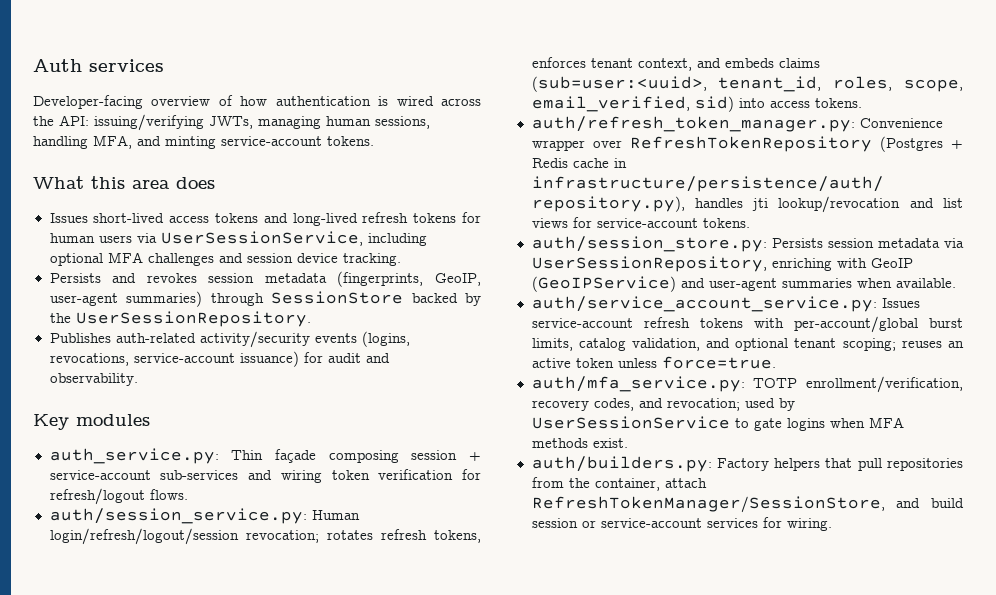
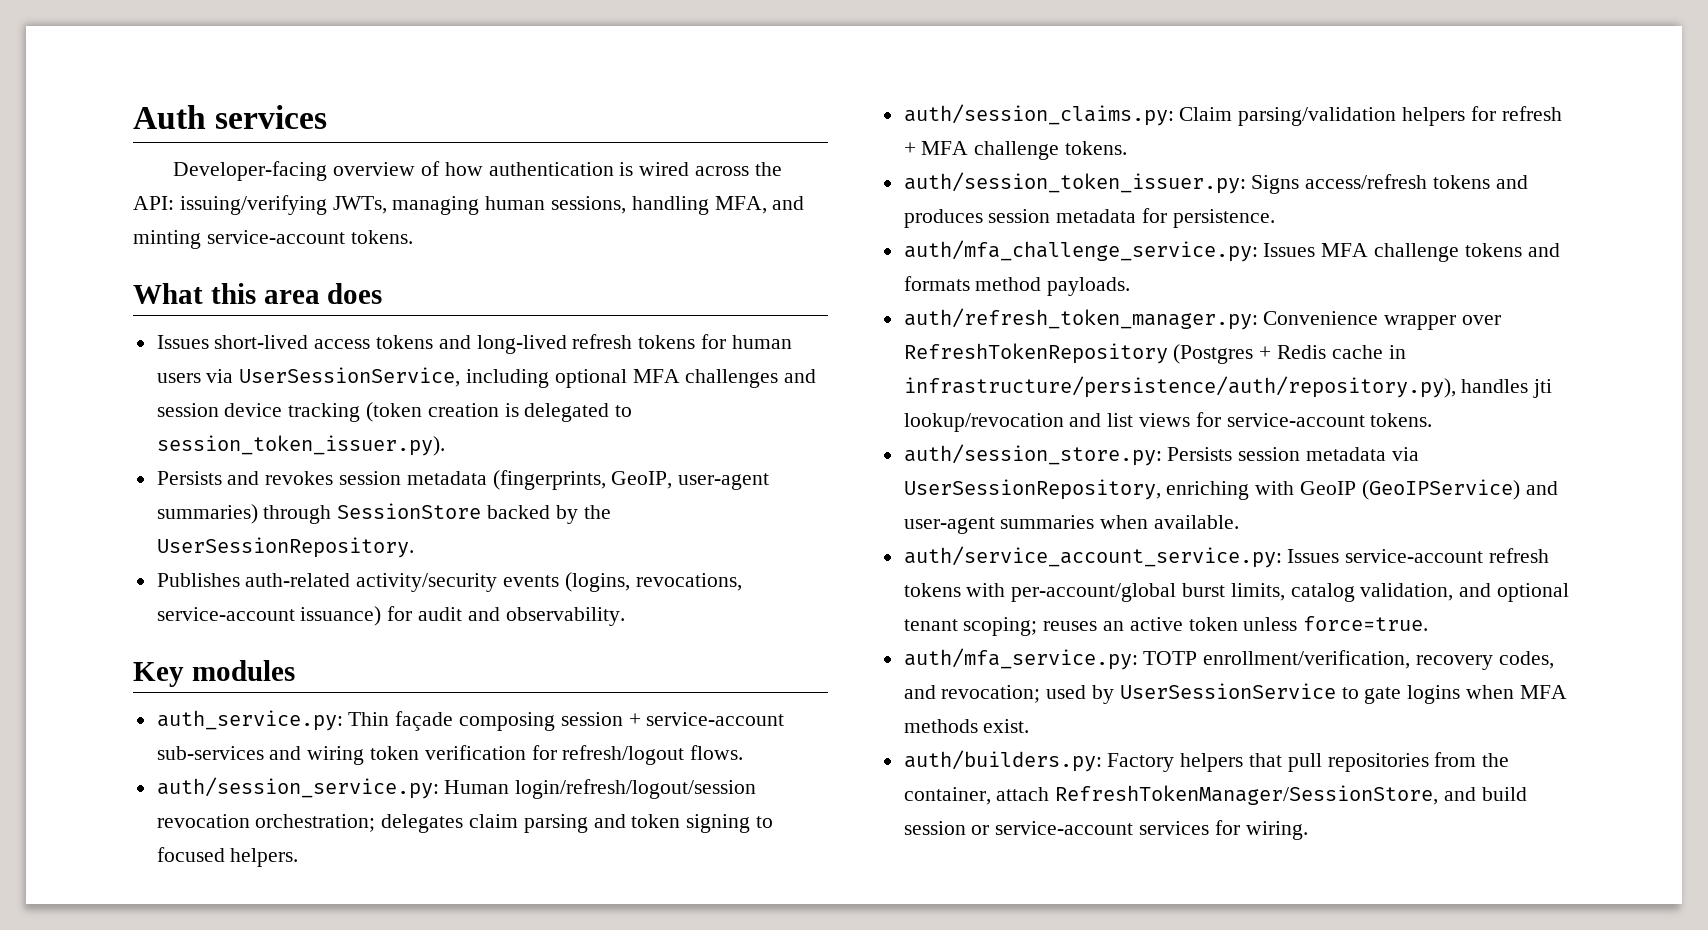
[342,253,401,266] tracking. -> [288,402,633,422] [156,435,445,456] tracking (token creation is delegated to session_token_issuer.py).
[245,529,481,543] [531,57,820,71] [531,76,963,92] [531,96,862,112] revocation; rotates refresh tokens, enforces tenant context, and embeds claims (sub=user:<uuid>, tenant_id, roles, scope, email_verified, sid) into access tokens. -> [156,814,774,833] [156,847,299,867] [903,104,1562,126] [903,141,1128,160] [903,172,1528,194] [903,208,1275,228] [903,240,1560,262] [903,276,1131,296] revocation orchestration; delegates claim parsing and token signing to focused helpers. // auth/session_claims.py: Claim parsing/validation helpers for refresh + MFA challenge tokens. // auth/session_token_issuer.py: Signs access/refresh tokens and produces session metadata for persistence. // auth/mfa_challenge_service.py: Issues MFA challenge tokens and formats method payloads.

